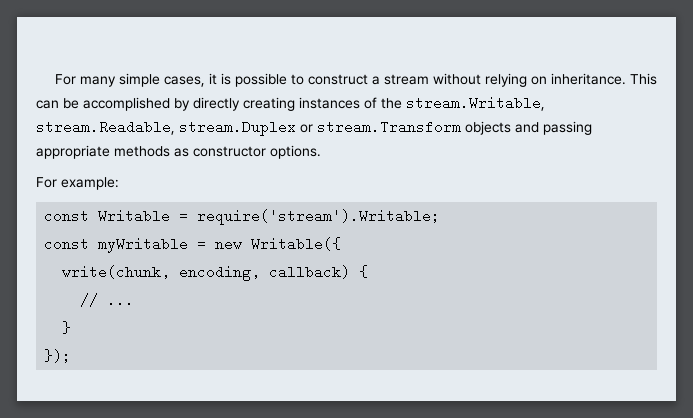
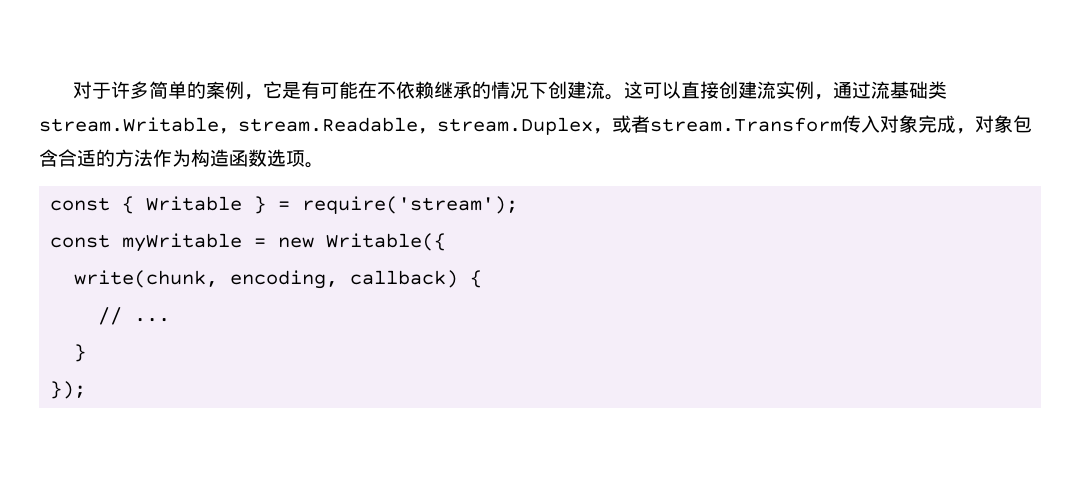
[54,73,657,87] [36,96,545,111] [36,120,592,136] [36,145,321,159] [36,177,119,190] [44,209,441,225] For many simple cases, it is possible to construct a stream without relying on inheritance. This can be accomplished by directly creating instances of the stream.Writable, stream.Readable, stream.Duplex or stream.Transform objects and passing appropriate methods as constructor options. // For example: // const Writable = require('stream').Writable; -> [72,81,947,100] [39,115,1032,135] [39,149,324,168] [50,196,519,214] 对于许多简单的案例，它是有可能在不依赖继承的情况下创建流。这可以直接创建流实例，通过流基础类stream.Writable，stream.Readable，stream.Duplex，或者stream.Transform传入对象完成，对象包含合适的方法作为构造函数选项。 // const { Writable } = require('stream');

